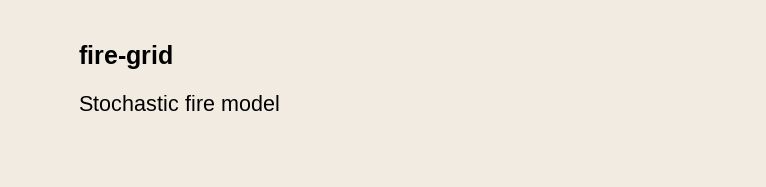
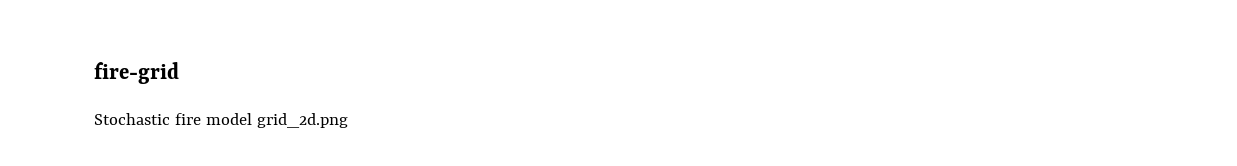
(280, 103) none -> [256,113,348,128] grid_2d.png

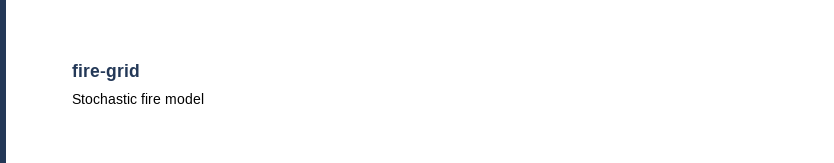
[256,113,348,128] grid_2d.png -> (204, 98) none

